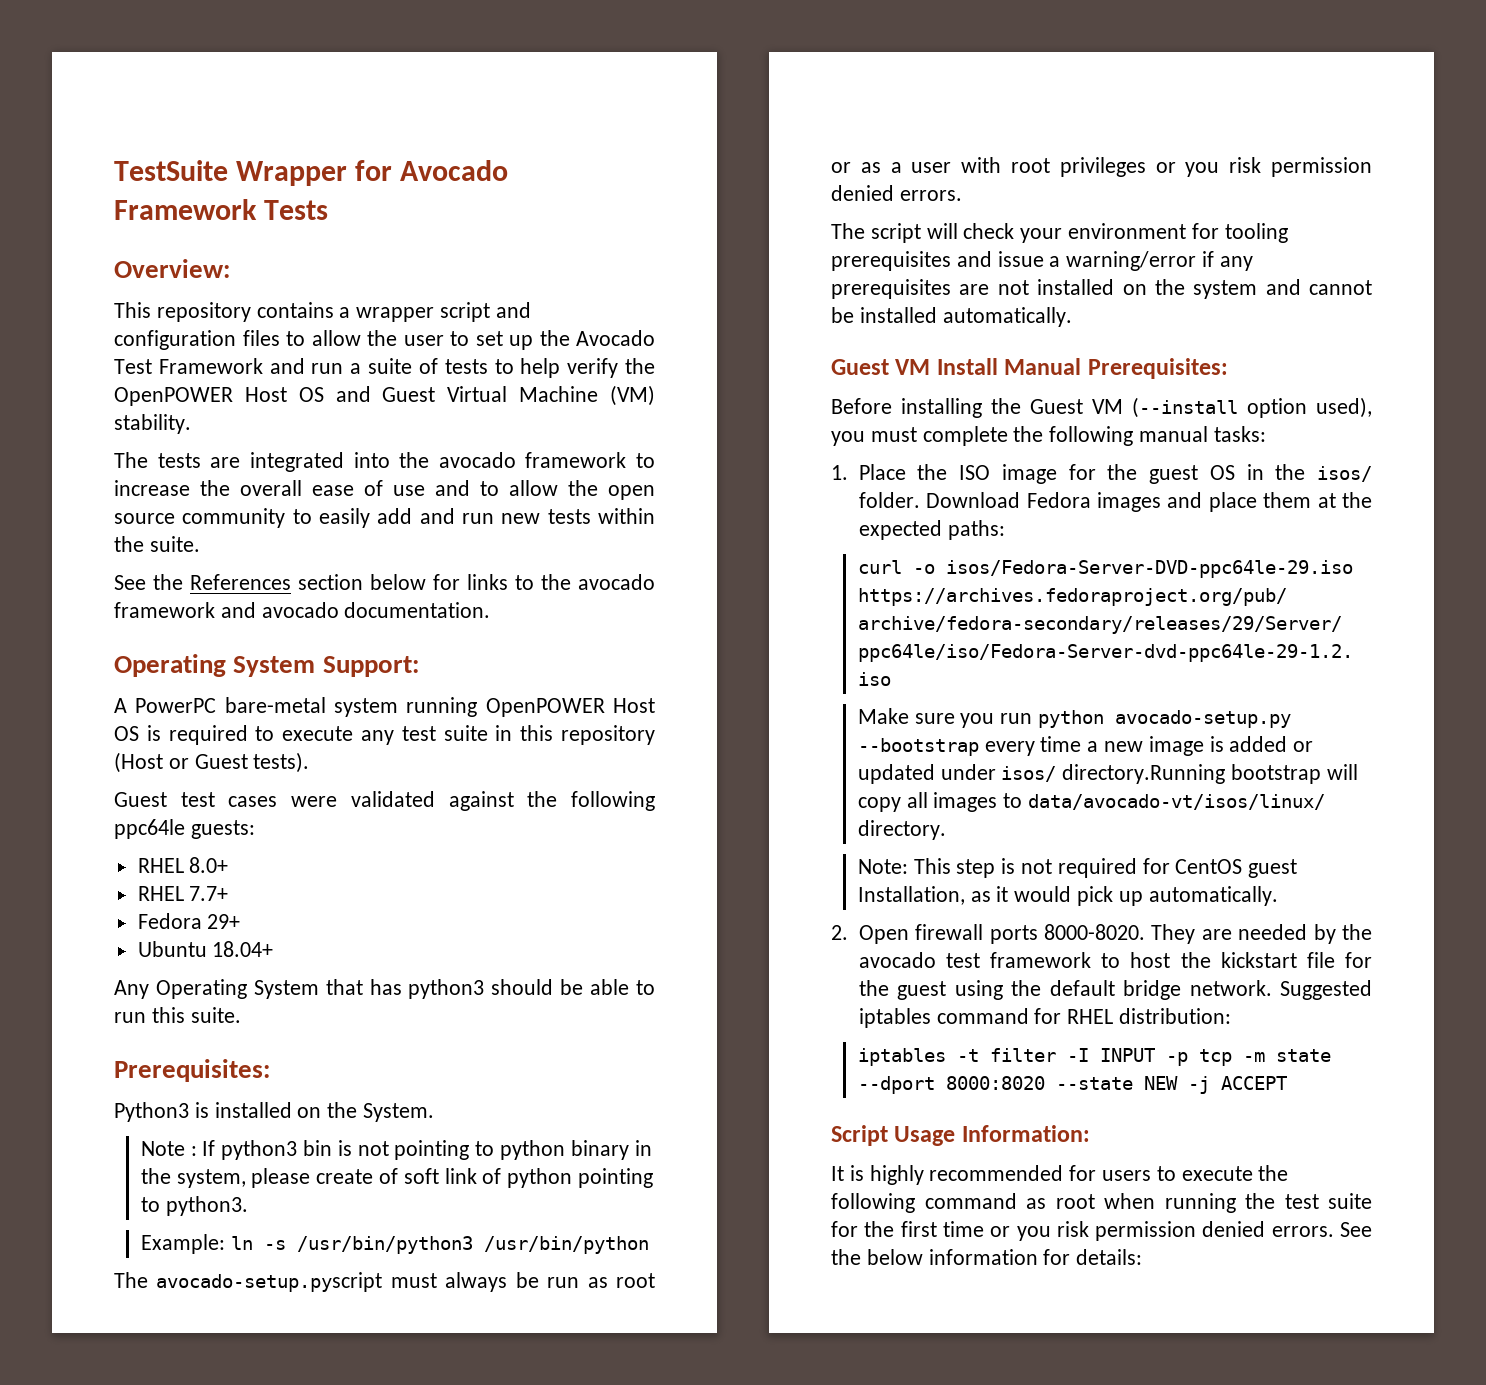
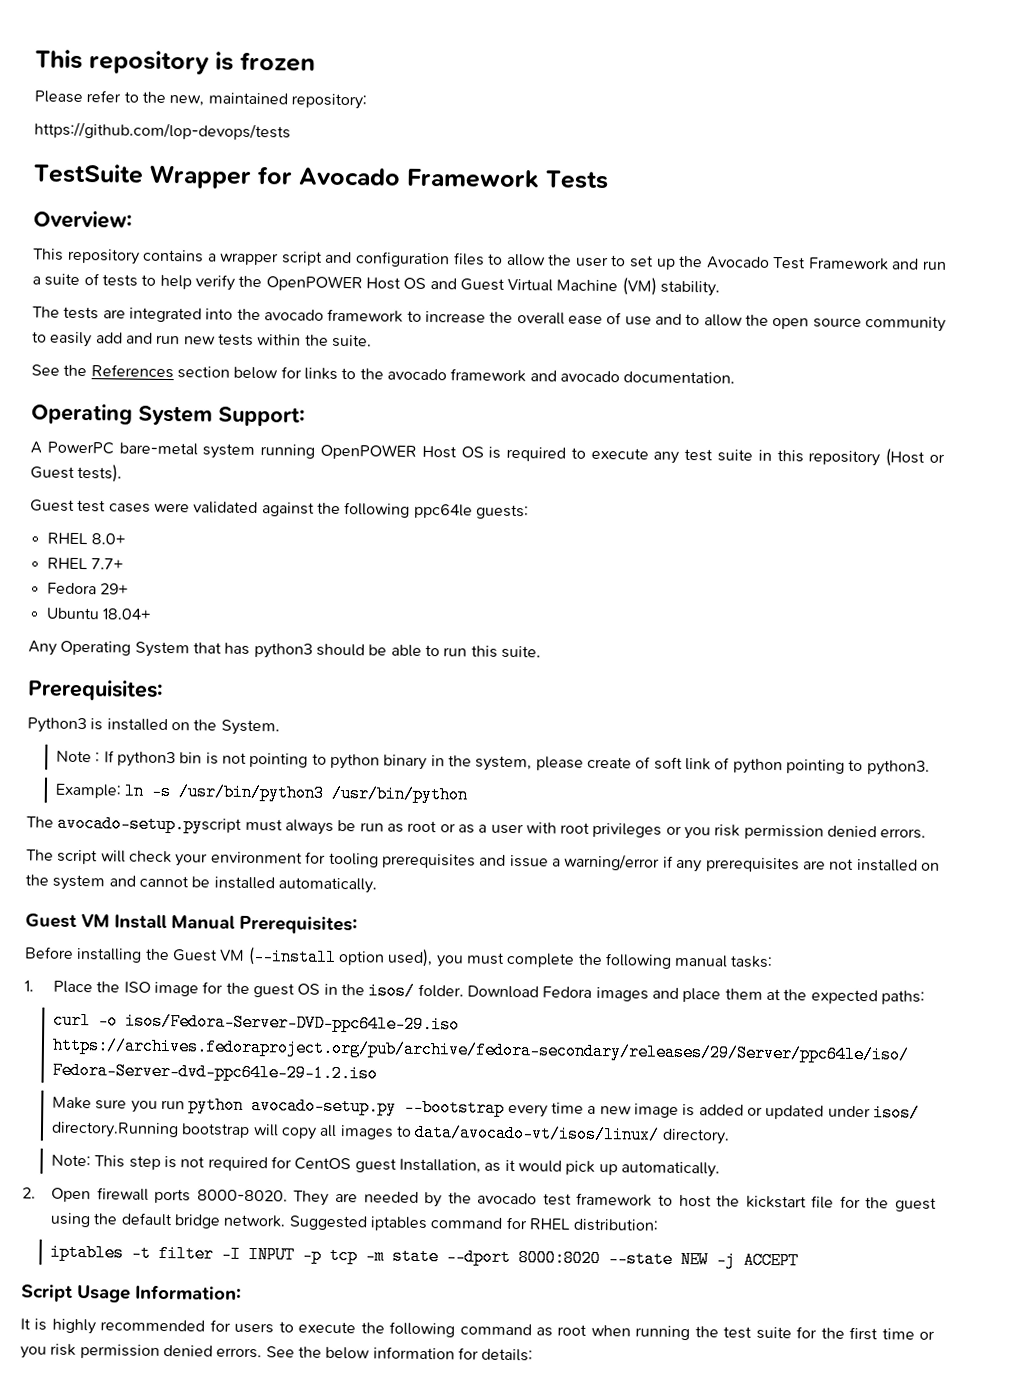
(114, 170) none -> [35,49,316,75] [34,90,367,110] [34,121,291,141] This repository is frozen // Please refer to the new, maintained repository: // https://github.com/lop-devops/tests //

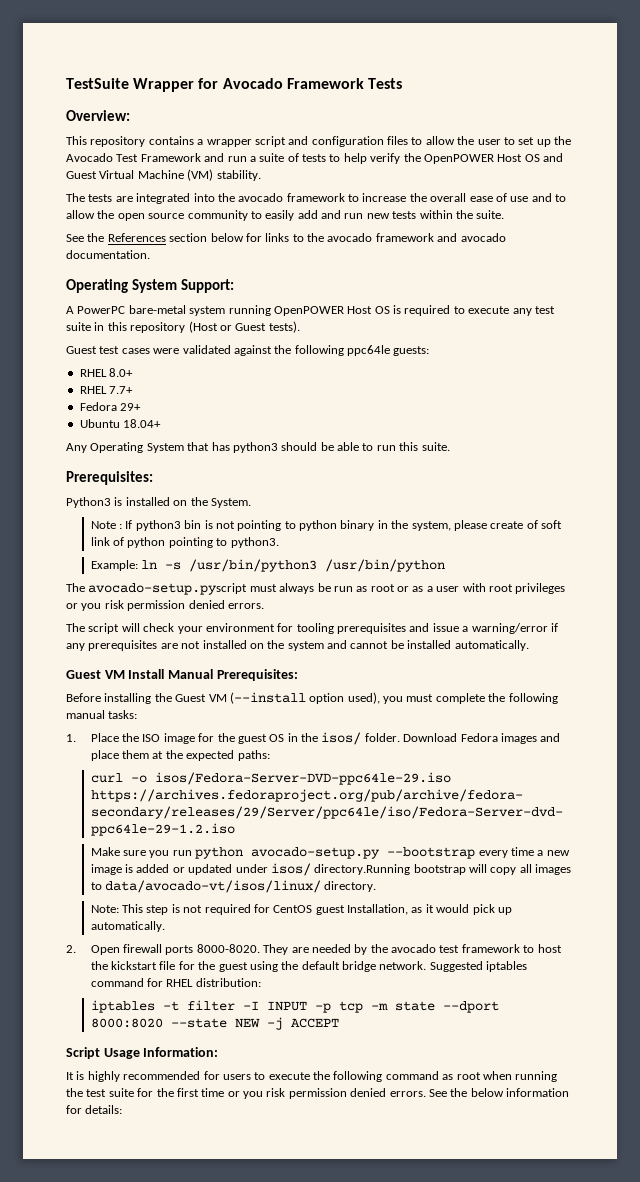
[35,49,316,75] [34,90,367,110] [34,121,291,141] This repository is frozen // Please refer to the new, maintained repository: // https://github.com/lop-devops/tests // -> (66, 83) none

